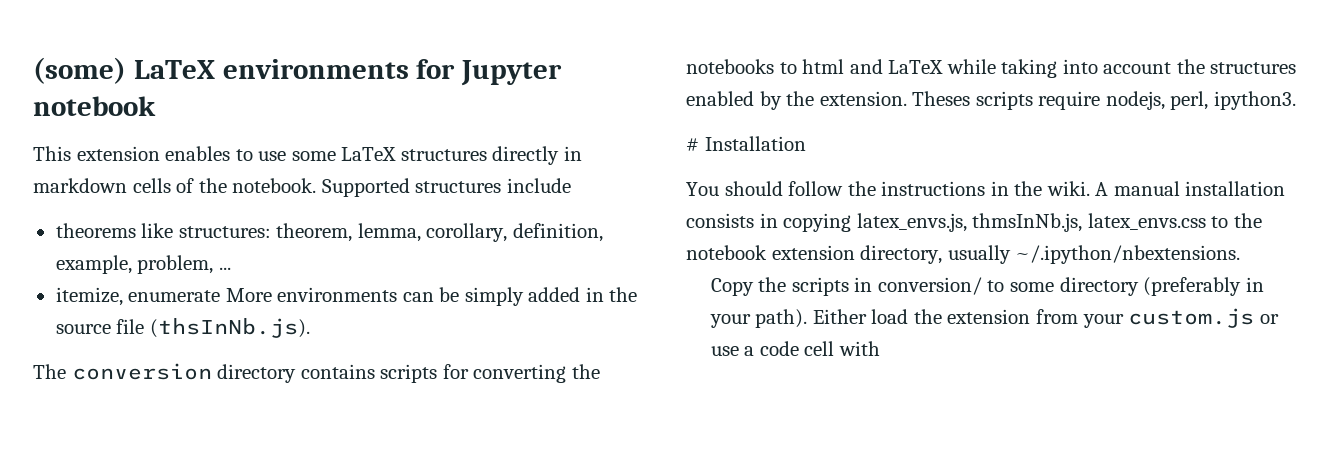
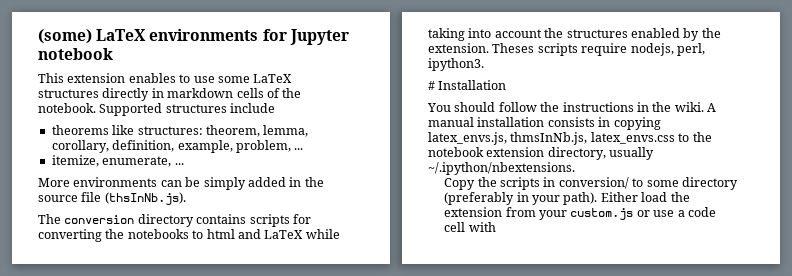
[128,290,221,302] enumerate -> [102,156,184,167] enumerate, ... //

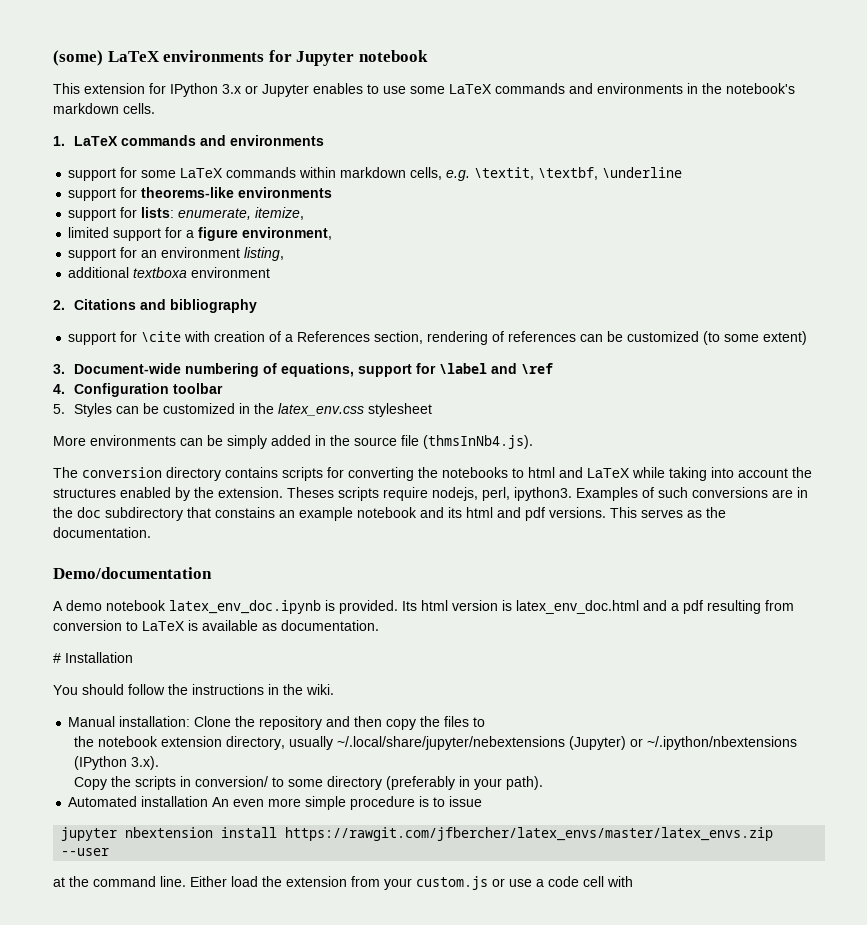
(126, 78) none -> [149,83,309,97] for IPython 3.x or Jupyter
[38,88,302,101] [38,103,276,116] [51,125,309,137] [51,140,304,153] [51,155,184,167] structures directly in markdown cells of the notebook. Supported structures include // theorems like structures: theorem, lemma, corollary, definition, example, problem, ... // itemize, enumerate, ... -> [495,83,795,94] [53,103,155,114] [53,135,325,146] [68,167,683,181] [68,187,333,201] [68,207,305,221] [68,227,333,241] [68,247,285,261] [68,267,271,278] [53,299,258,313] [68,331,808,345] [53,363,554,377] [53,383,224,397] [53,403,433,417] commands and environments in the notebook's markdown cells. // 1. LaTeX commands and environments // support for some LaTeX commands within markdown cells, e.g. \textit, \textbf, \underline // support for theorems-like environments // support for lists: enumerate, itemize, // limited support for a figure environment, // support for an environment listing, // additional textboxa environment // 2. Citations and bibliography // support for \cite with creation of a References section, rendering of references can be customized (to some extent) // 3. Document-wide numbering of equations, support for \label and \ref // 4. Configuration toolbar // 5. Styles can be customized in the latex_env.css stylesheet
[104,192,186,205] (thsInNb.js). -> [423,435,533,449] (thmsInNb4.js).
(484, 64) none -> [576,487,808,501] [53,507,726,521] [53,527,151,538] [53,567,212,579] [53,600,794,614] [53,620,379,631] Examples of such conversions are in the doc subdirectory that constains an example notebook and its html and pdf versions. This serves as the documentation. // Demo/documentation // A demo notebook latex_env_doc.ipynb is provided. Its html version is latex_env_doc.html and a pdf resulting from conversion to LaTeX is available as documentation.
[707,103,716,112] [428,117,661,130] [428,132,690,145] A manual installation consists in copying latex_envs.js, thmsInNb.js, latex_envs.css to -> [68,716,486,730] // Manual installation: Clone the repository and then copy the files to //
[428,162,575,175] ~/.ipython/nbextensions. -> [337,736,798,750] [74,756,160,770] ~/.local/share/jupyter/nebextensions (Jupyter) or ~/.ipython/nbextensions (IPython 3.x).
(598, 198) none -> [68,796,483,810] [61,827,774,841] [61,848,110,856] [53,876,186,887] // Automated installation An even more simple procedure is to issue // jupyter nbextension install https://rawgit.com/jfbercher/latex_envs/master/latex_envs.zip --user // at the command line.

